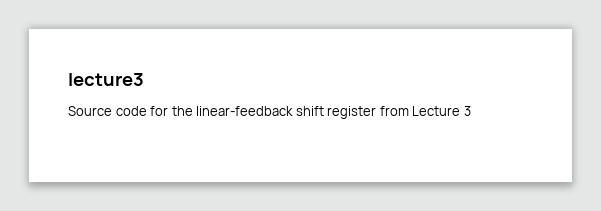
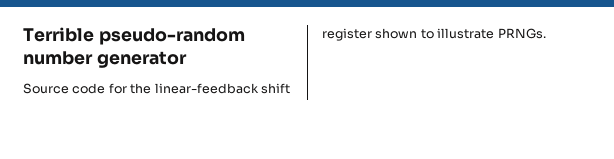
[68,73,144,86] lecture3 -> [23,27,245,45] [23,51,187,68] Terrible pseudo-random number generator
[379,106,471,116] from Lecture 3 -> [375,28,546,39] shown to illustrate PRNGs.

